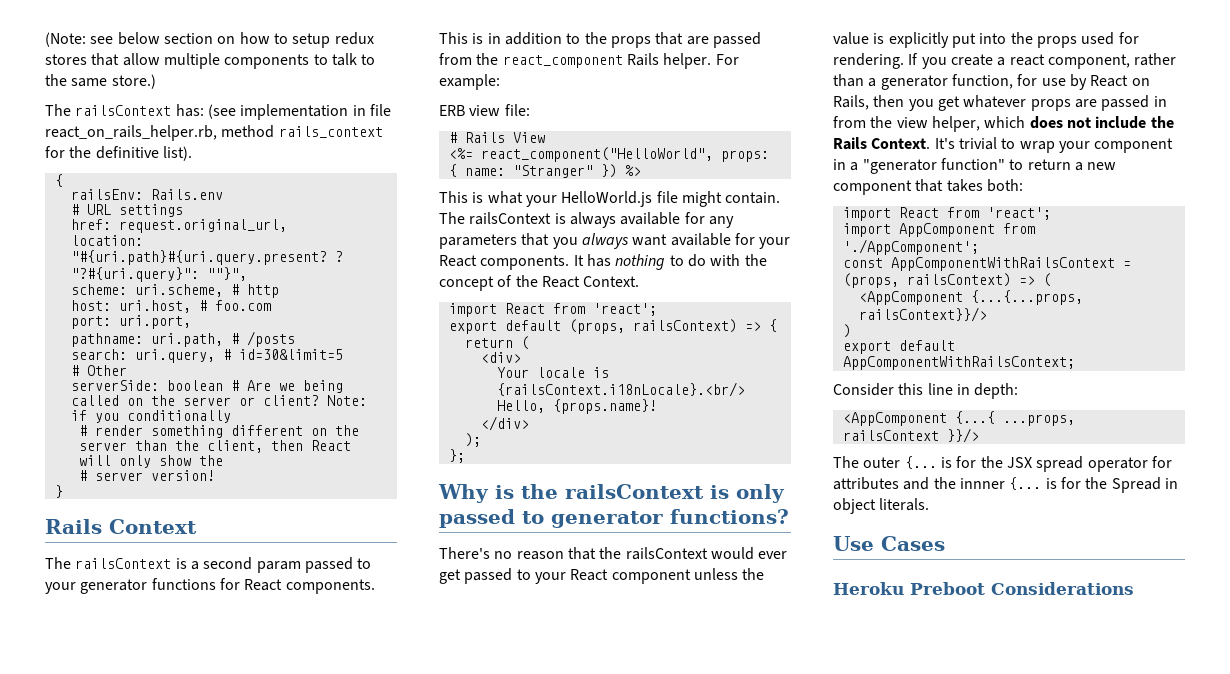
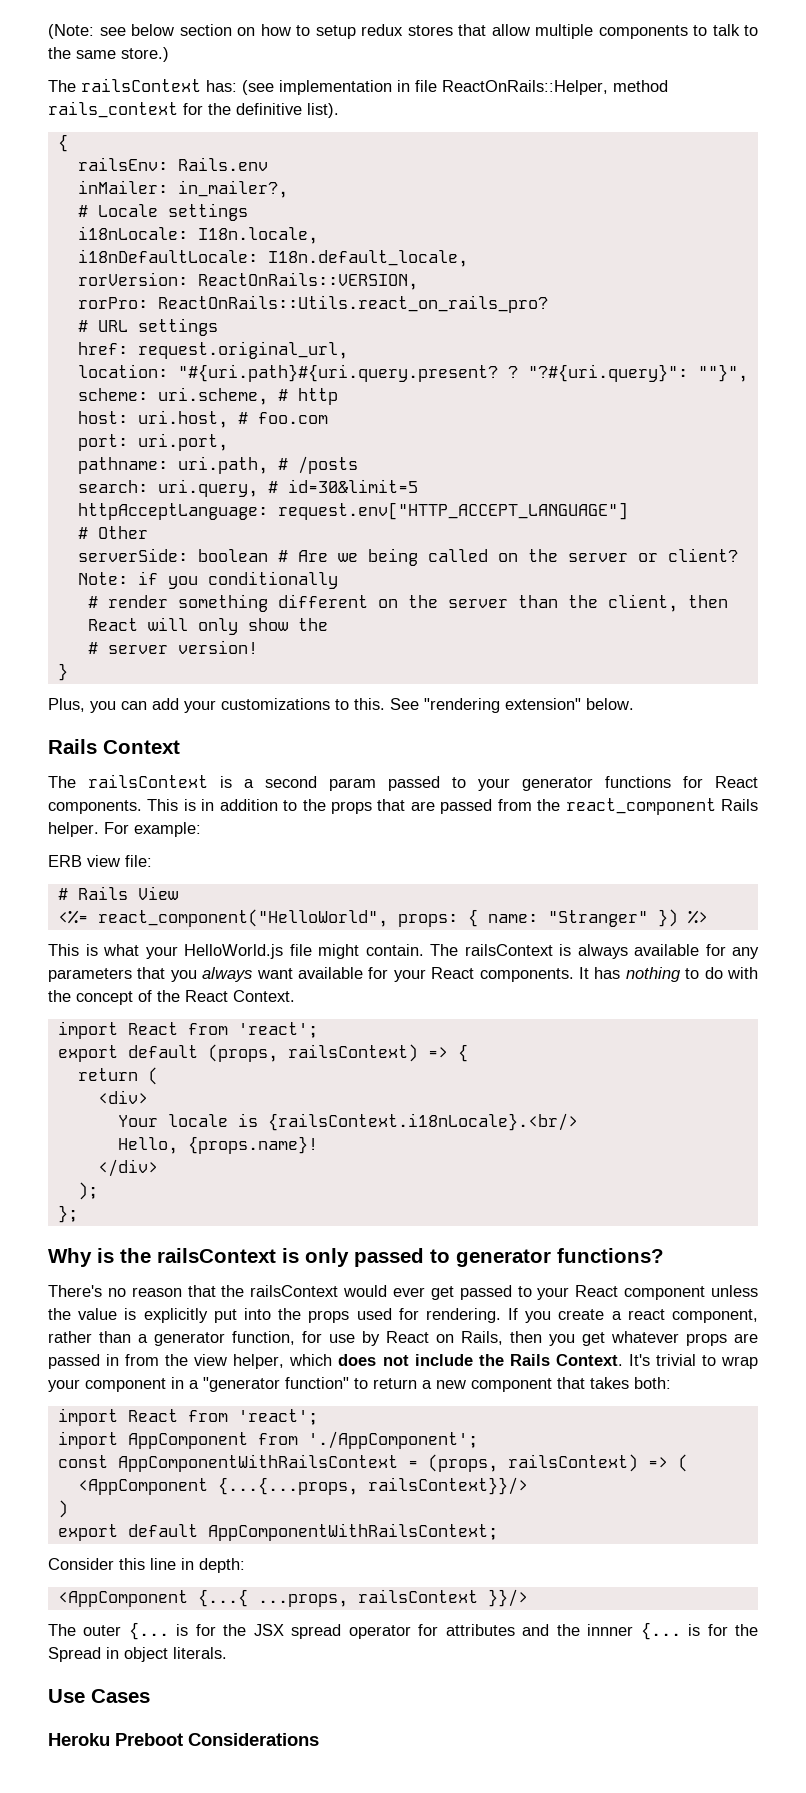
[45,125,217,141] react_on_rails_helper.rb, -> [442,80,608,95] ReactOnRails::Helper,
(223, 194) none -> [77,180,288,198] [77,203,248,221] [77,226,318,244] [77,249,468,267] [77,272,418,290] [77,295,548,313] // inMailer: in_mailer?, // # Locale settings // i18nLocale: I18n.locale, // i18nDefaultLocale: I18n.default_locale, // rorVersion: ReactOnRails::VERSION, // rorPro: ReactOnRails::Utils.react_on_rails_pro?
(343, 354) none -> [77,502,628,520] // httpAcceptLanguage: request.env["HTTP_ACCEPT_LANGUAGE"]
(63, 491) none -> [48,698,634,713] // Plus, you can add your customizations to this. See "rendering extension" below.

